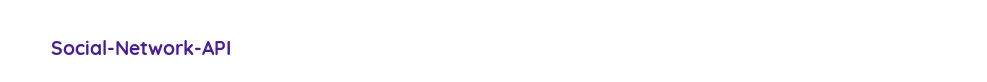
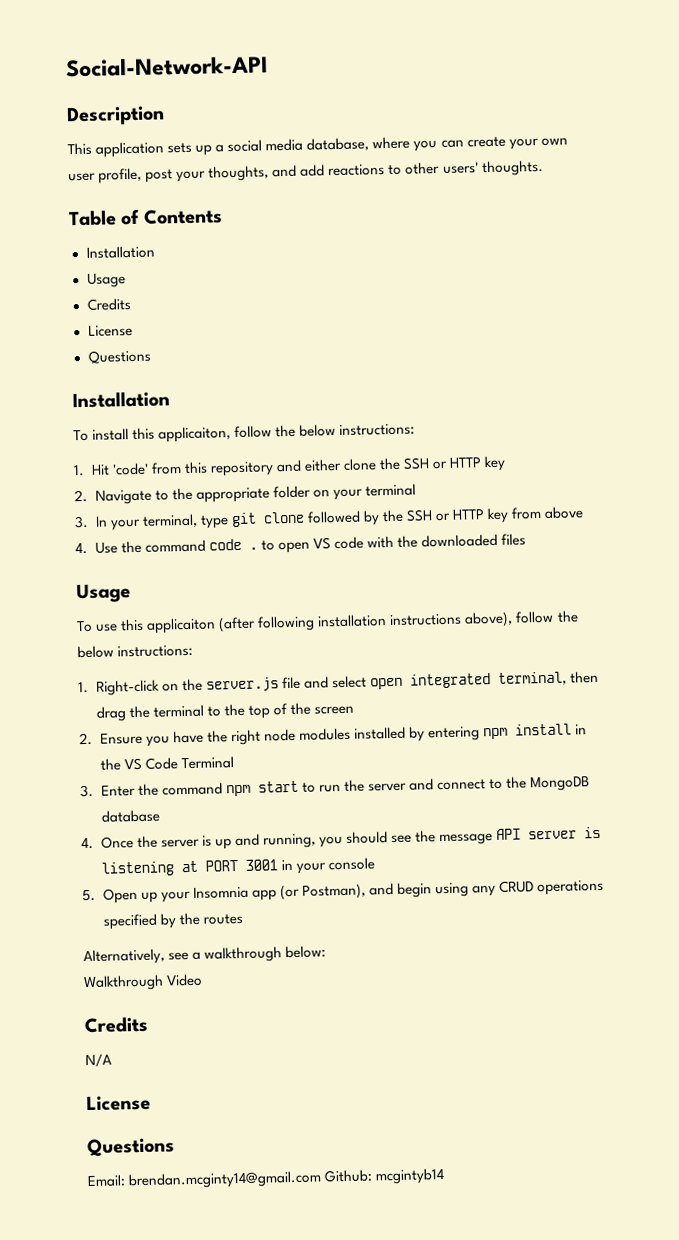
(231, 47) none -> [66,105,165,127] [67,136,568,158] [68,159,544,184] [68,208,223,227] [85,245,155,259] [86,273,126,288] [86,298,131,311] [87,324,133,337] [87,349,151,364] [72,391,170,409] [73,423,416,443] [73,455,507,477] [74,483,416,505] [74,506,585,531] [75,533,527,555] [76,583,131,604] [76,610,579,634] [77,644,194,659] [78,670,599,696] [95,702,354,722] [79,723,588,747] [99,756,234,771] [80,776,591,798] [100,809,160,823] [81,826,602,850] [100,857,375,877] [82,879,605,904] [102,912,243,930] [83,945,327,966] [83,973,204,992] [84,1016,149,1034] [85,1053,112,1068] [86,1094,151,1112] [87,1137,175,1158] [87,1168,446,1190] // Description // This application sets up a social media database, where you can create your own user profile, post your thoughts, and add reactions to other users' thoughts. // Table of Contents // Installation // Usage // Credits // License // Questions // Installation // To install this applicaiton, follow the below instructions: // 1. Hit 'code' from this repository and either clone the SSH or HTTP key // 2. Navigate to the appropriate folder on your terminal // 3. In your terminal, type git clone followed by the SSH or HTTP key from above // 4. Use the command code . to open VS code with the downloaded files // Usage // To use this applicaiton (after following installation instructions above), follow the below instructions: // 1. Right-click on the server.js file and select open integrated terminal, then drag the terminal to the top of the screen // 2. Ensure you have the right node modules installed by entering npm install in the VS Code Terminal // 3. Enter the command npm start to run the server and connect to the MongoDB database // 4. Once the server is up and running, you should see the message API server is listening at PORT 3001 in your console // 5. Open up your Insomnia app (or Postman), and begin using any CRUD operations specified by the routes // Alternatively, see a walkthrough below: // Walkthrough Video // Credits // N/A // License // Questions // Email: brendan.mcginty14@gmail.com Github: mcgintyb14

